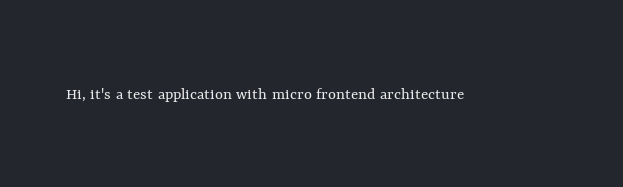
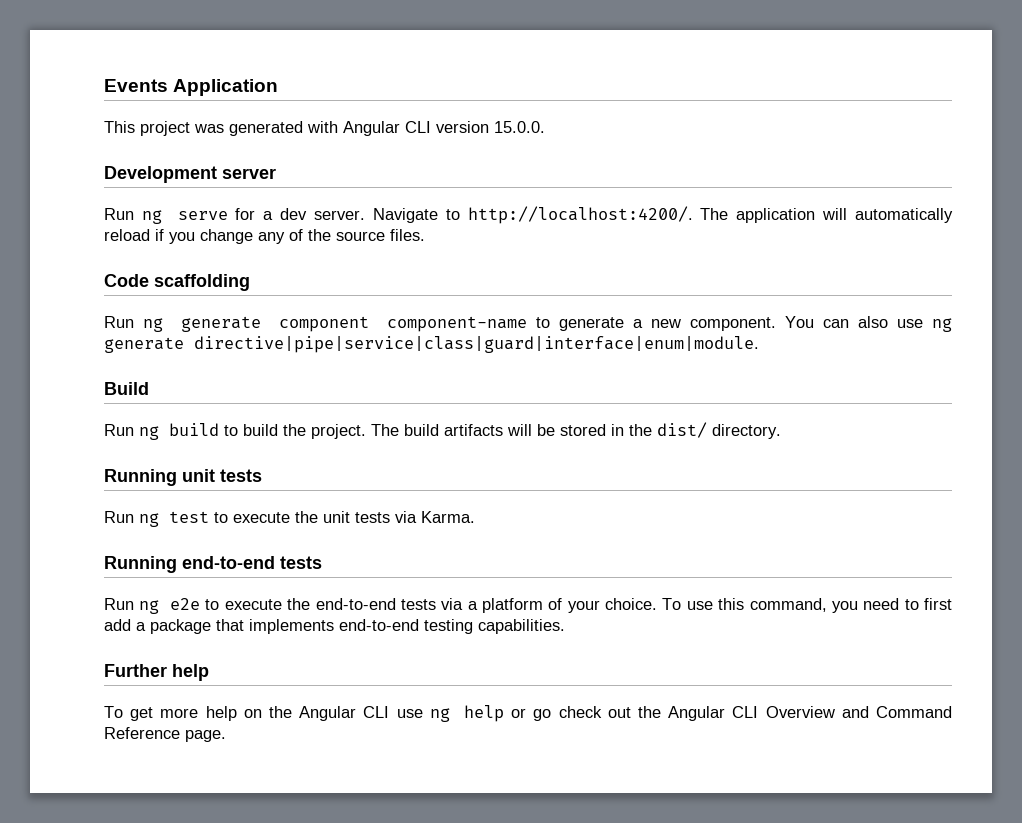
[66,88,464,102] Hi, it's a test application with micro frontend architecture -> [104,79,279,96] [104,121,545,136] [104,166,276,183] [104,206,953,224] [104,229,425,244] [104,274,250,291] [104,316,952,332] [104,336,759,353] [104,382,149,395] [104,422,781,440] [104,469,262,486] [104,511,475,527] [104,556,322,573] [104,598,953,614] [104,619,565,634] [104,664,209,681] [104,705,952,722] [104,727,226,742] Events Application // This project was generated with Angular CLI version 15.0.0. // Development server // Run ng serve for a dev server. Navigate to http://localhost:4200/. The application will automatically reload if you change any of the source files. // Code scaffolding // Run ng generate component component-name to generate a new component. You can also use ng generate directive|pipe|service|class|guard|interface|enum|module. // Build // Run ng build to build the project. The build artifacts will be stored in the dist/ directory. // Running unit tests // Run ng test to execute the unit tests via Karma. // Running end-to-end tests // Run ng e2e to execute the end-to-end tests via a platform of your choice. To use this command, you need to first add a package that implements end-to-end testing capabilities. // Further help // To get more help on the Angular CLI use ng help or go check out the Angular CLI Overview and Command Reference page.

